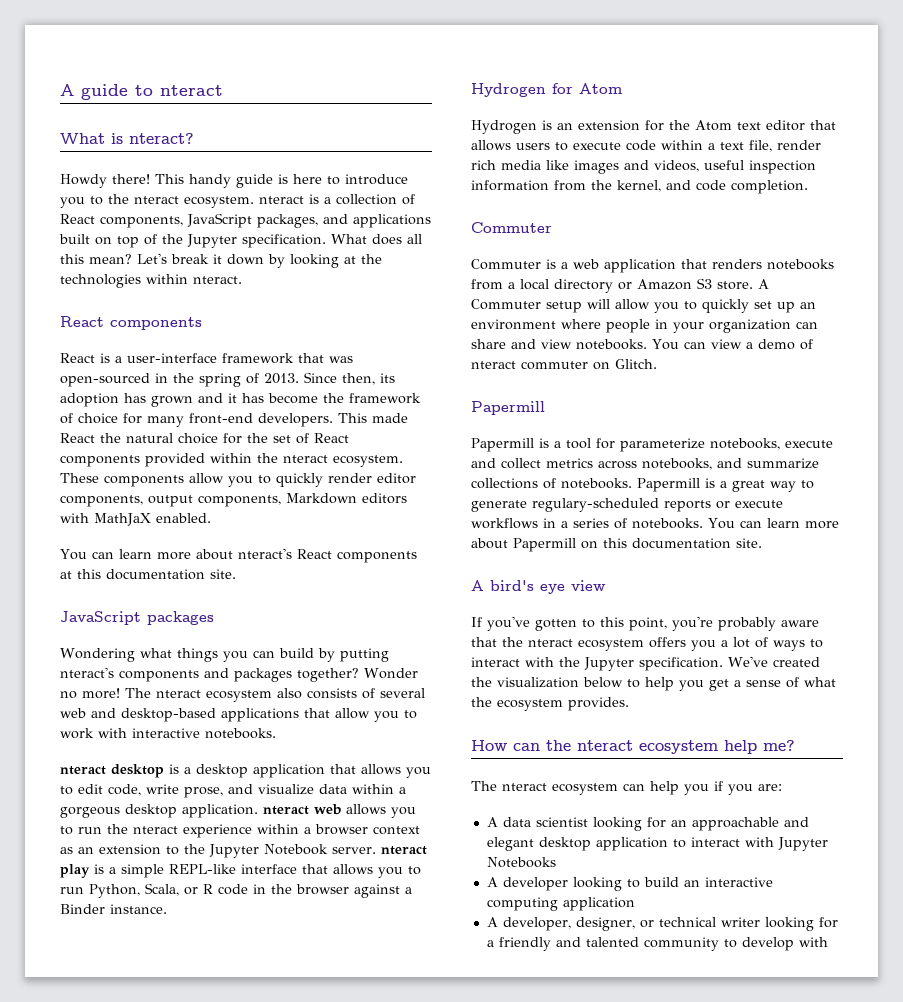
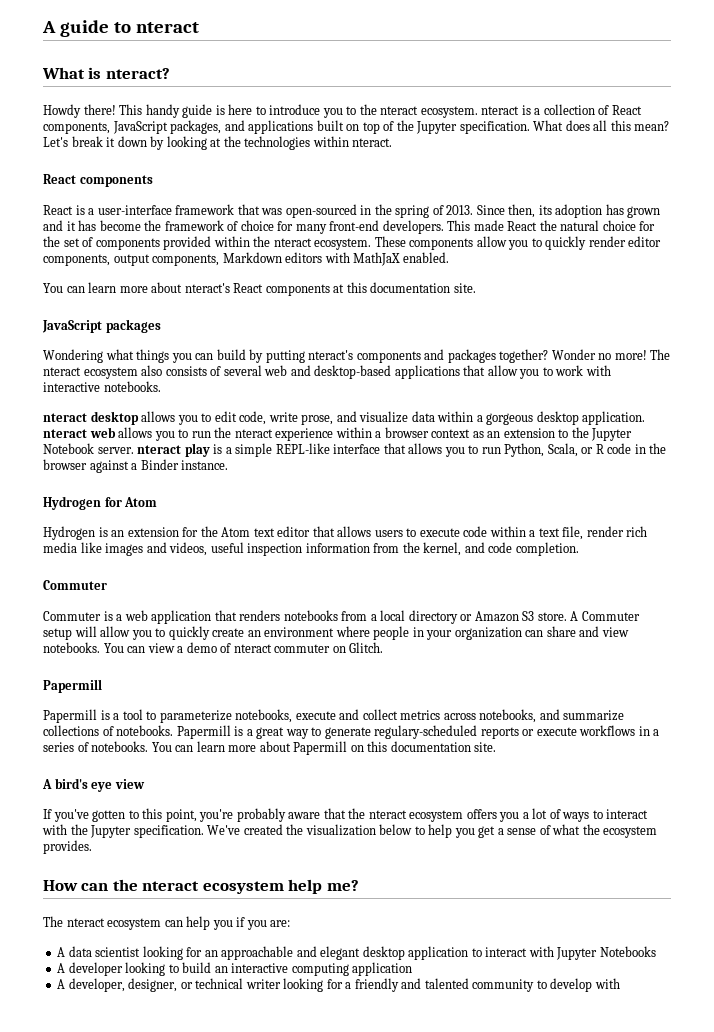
[314,433,349,443] React -> (94, 242) none
[169,764,356,778] is a desktop application that -> (139, 418) none
[754,301,795,313] set up -> [212,628,245,637] create
[596,438,615,449] for -> [146,711,157,720] to

